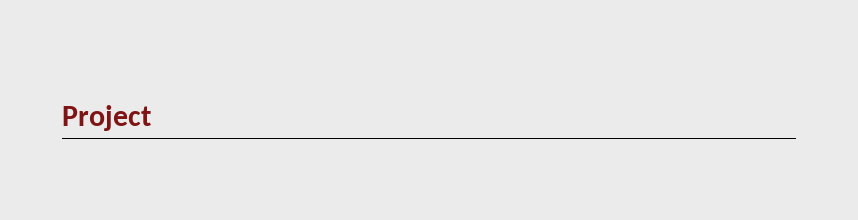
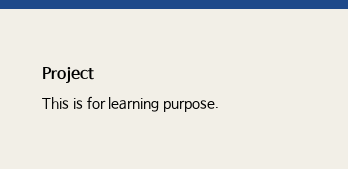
(151, 118) none -> [42,96,220,112] // This is for learning purpose.

